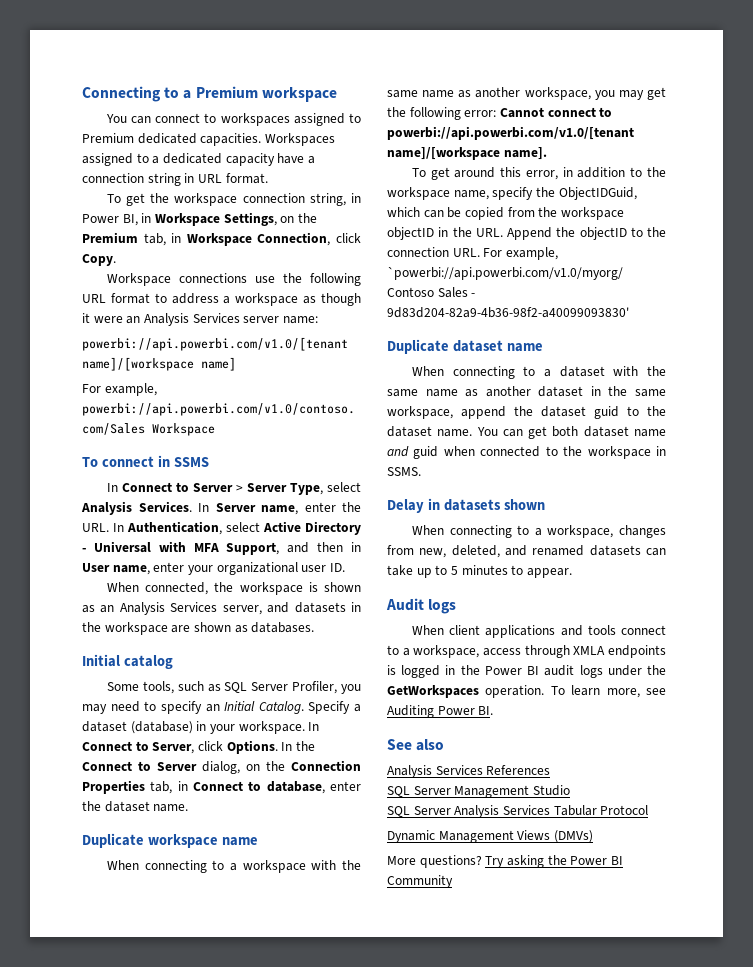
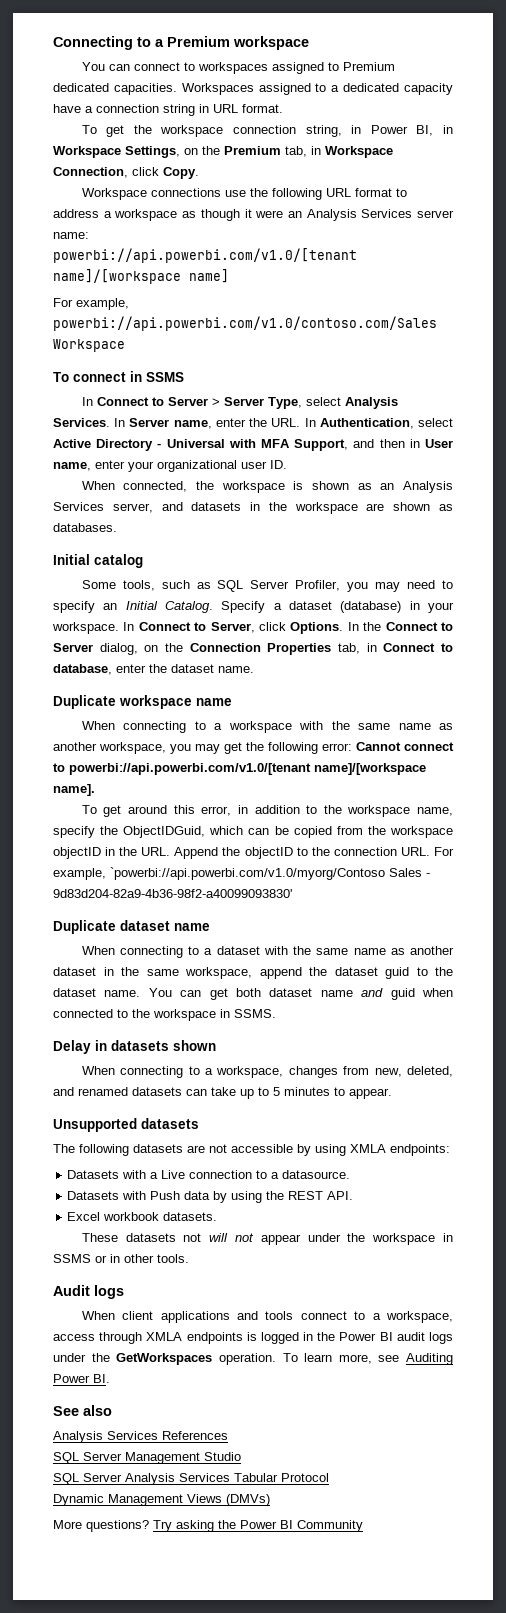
(572, 573) none -> [53,1118,199,1132] [53,1144,450,1156] [67,1170,351,1179] [67,1191,354,1203] [67,1212,218,1221] [81,1233,453,1245] [53,1254,189,1263] // Unsupported datasets // The following datasets are not accessible by using XMLA endpoints: // Datasets with a Live connection to a datasource. // Datasets with Push data by using the REST API. // Excel workbook datasets. // These datasets not will not appear under the workspace in SSMS or in other tools.

